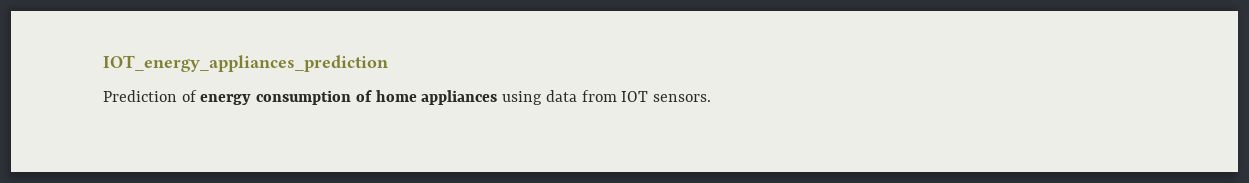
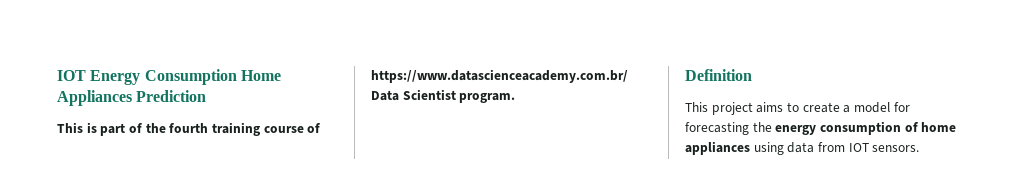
[103,55,388,72] [103,90,197,102] IOT_energy_appliances_prediction // Prediction of -> [57,69,281,85] [57,90,207,106] [57,122,322,136] [371,69,628,83] [371,89,516,103] [685,69,752,81] [685,102,910,115] [685,122,772,135] IOT Energy Consumption Home Appliances Prediction // This is part of the fourth training course of https://www.datascienceacademy.com.br/ Data Scientist program. // Definition // This project aims to create a model for forecasting the

